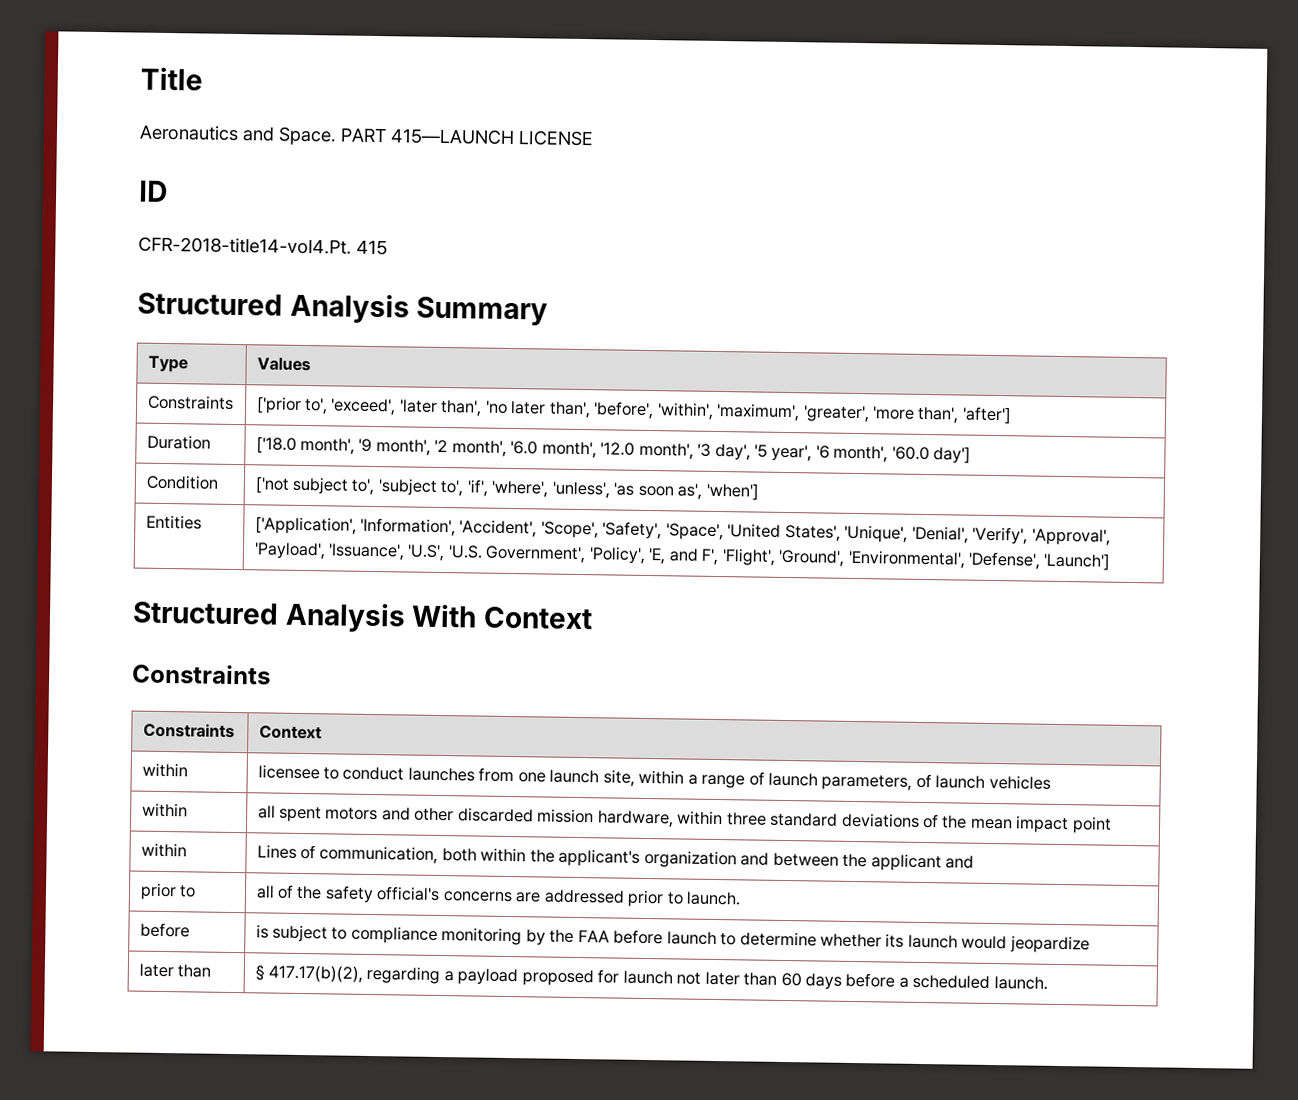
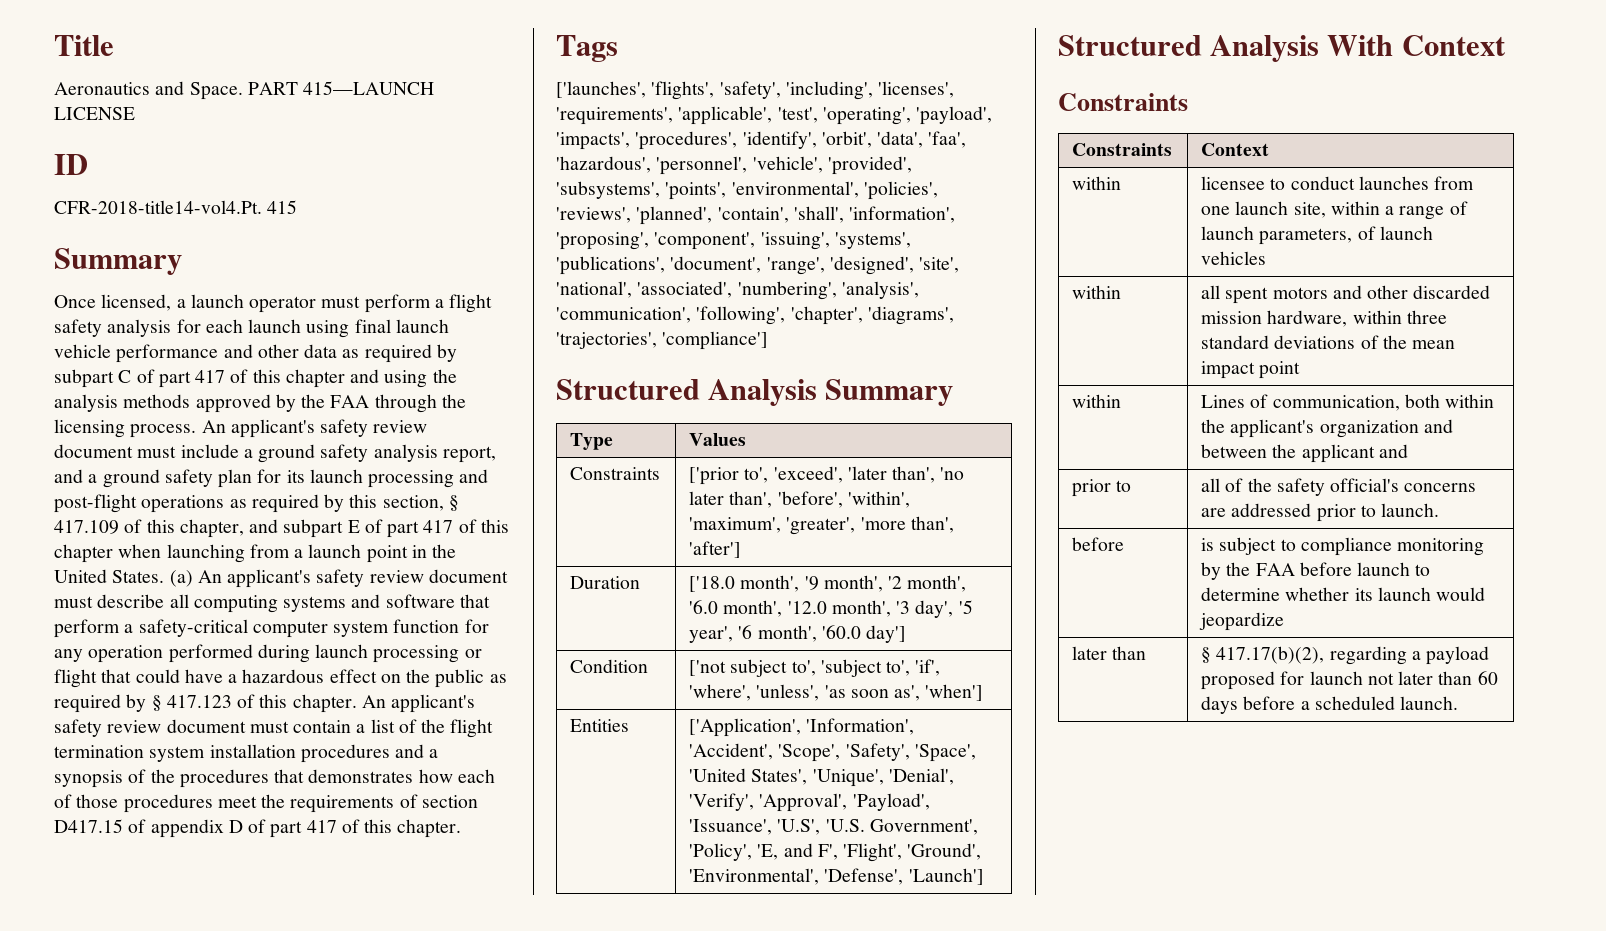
(388, 247) none -> [54,248,182,275] [54,294,493,313] [54,319,449,338] [54,344,457,363] [54,369,457,388] [54,394,466,413] [54,419,428,438] [54,444,496,463] [54,469,489,488] [54,494,459,513] [54,519,509,538] [54,544,457,563] [54,569,508,588] [54,594,490,613] [54,619,489,638] [54,644,482,663] [54,669,507,688] [54,694,476,713] [54,719,494,738] [54,744,439,763] [54,769,495,788] [54,794,478,813] [54,819,462,838] [556,35,618,62] [556,81,955,100] [556,106,993,125] [556,131,967,150] [556,156,912,175] [556,181,938,200] [556,206,956,225] [556,232,911,250] [556,256,960,275] [556,281,919,300] [556,306,954,325] [556,331,769,350] // Summary // Once licensed, a launch operator must perform a flight safety analysis for each launch using final launch vehicle performance and other data as required by subpart C of part 417 of this chapter and using the analysis methods approved by the FAA through the licensing process. An applicant's safety review document must include a ground safety analysis report, and a ground safety plan for its launch processing and post-flight operations as required by this section, § 417.109 of this chapter, and subpart E of part 417 of this chapter when launching from a launch point in the United States. (a) An applicant's safety review document must describe all computing systems and software that perform a safety-critical computer system function for any operation performed during launch processing or flight that could have a hazardous effect on the public as required by § 417.123 of this chapter. An applicant's safety review document must contain a list of the flight termination system installation procedures and a synopsis of the procedures that demonstrates how each of those procedures meet the requirements of section D417.15 of appendix D of part 417 of this chapter. // Tags // ['launches', 'flights', 'safety', 'including', 'licenses', 'requirements', 'applicable', 'test', 'operating', 'payload', 'impacts', 'procedures', 'identify', 'orbit', 'data', 'faa', 'hazardous', 'personnel', 'vehicle', 'provided', 'subsystems', 'points', 'environmental', 'policies', 'reviews', 'planned', 'contain', 'shall', 'information', 'proposing', 'component', 'issuing', 'systems', 'publications', 'document', 'range', 'designed', 'site', 'national', 'associated', 'numbering', 'analysis', 'communication', 'following', 'chapter', 'diagrams', 'trajectories', 'compliance']

